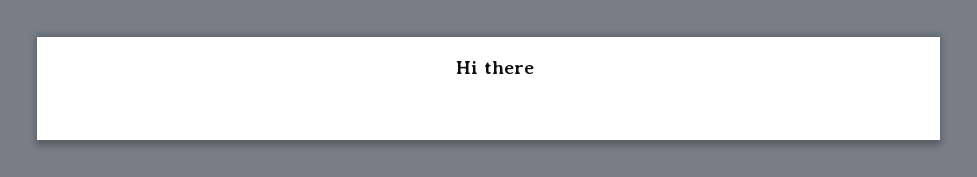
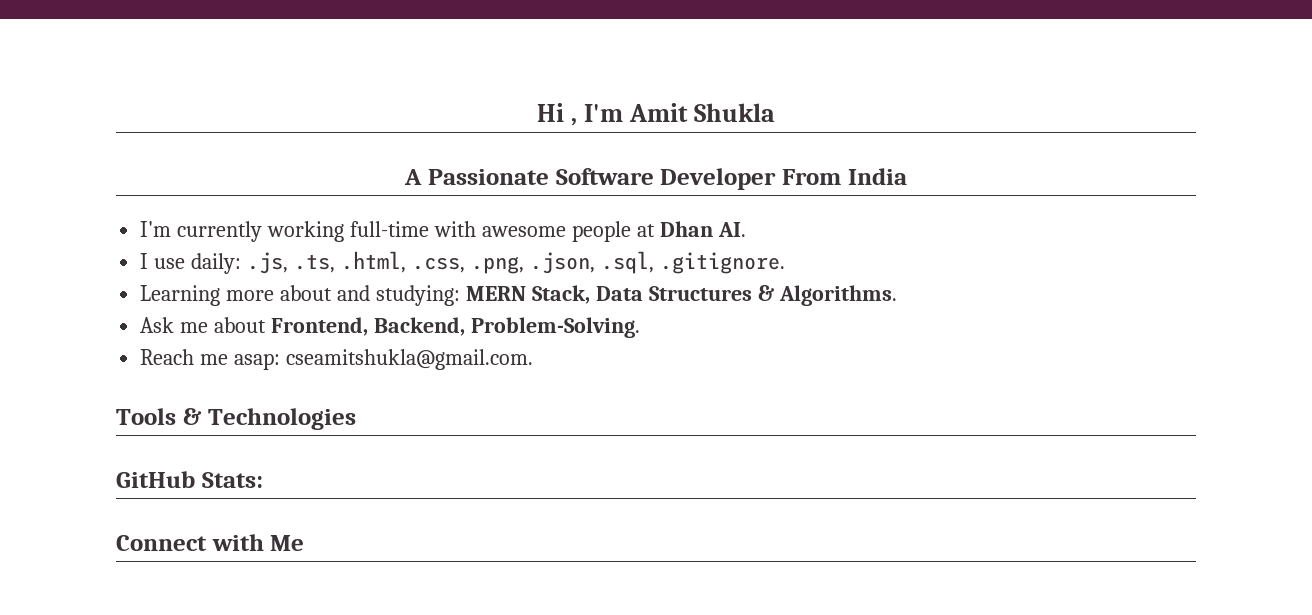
[483,61,534,74] there -> [571,103,775,126] [404,168,907,190] [140,221,746,242] [140,251,785,274] [140,285,897,306] [140,317,640,338] [140,349,534,370] [116,408,357,430] [116,471,263,488] [116,534,305,551] , I'm Amit Shukla // A Passionate Software Developer From India // I'm currently working full-time with awesome people at Dhan AI. // I use daily: .js, .ts, .html, .css, .png, .json, .sql, .gitignore. // Learning more about and studying: MERN Stack, Data Structures & Algorithms. // Ask me about Frontend, Backend, Problem-Solving. // Reach me asap: cseamitshukla@gmail.com. // Tools & Technologies // GitHub Stats: // Connect with Me

